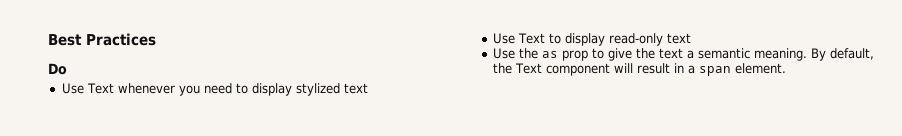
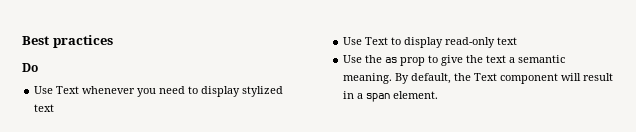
[86,33,156,46] Practices -> [52,35,113,48] practices

